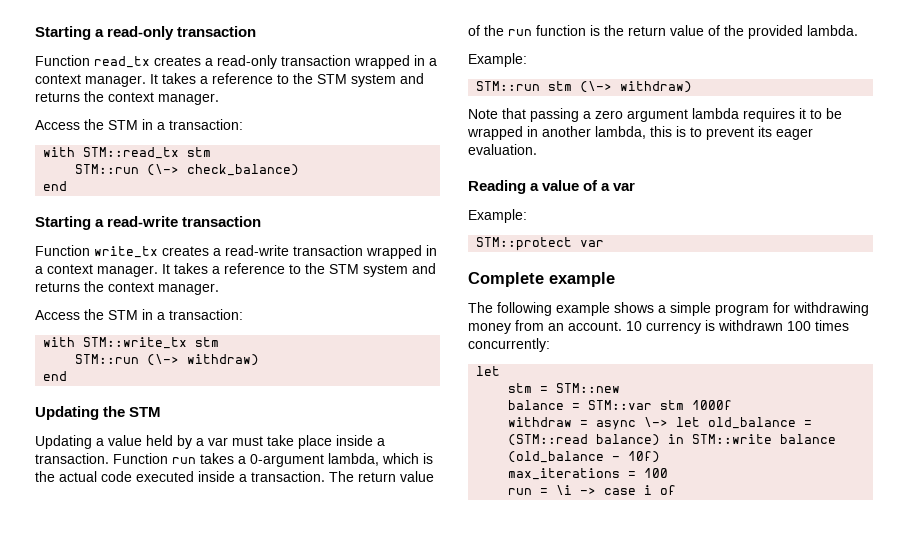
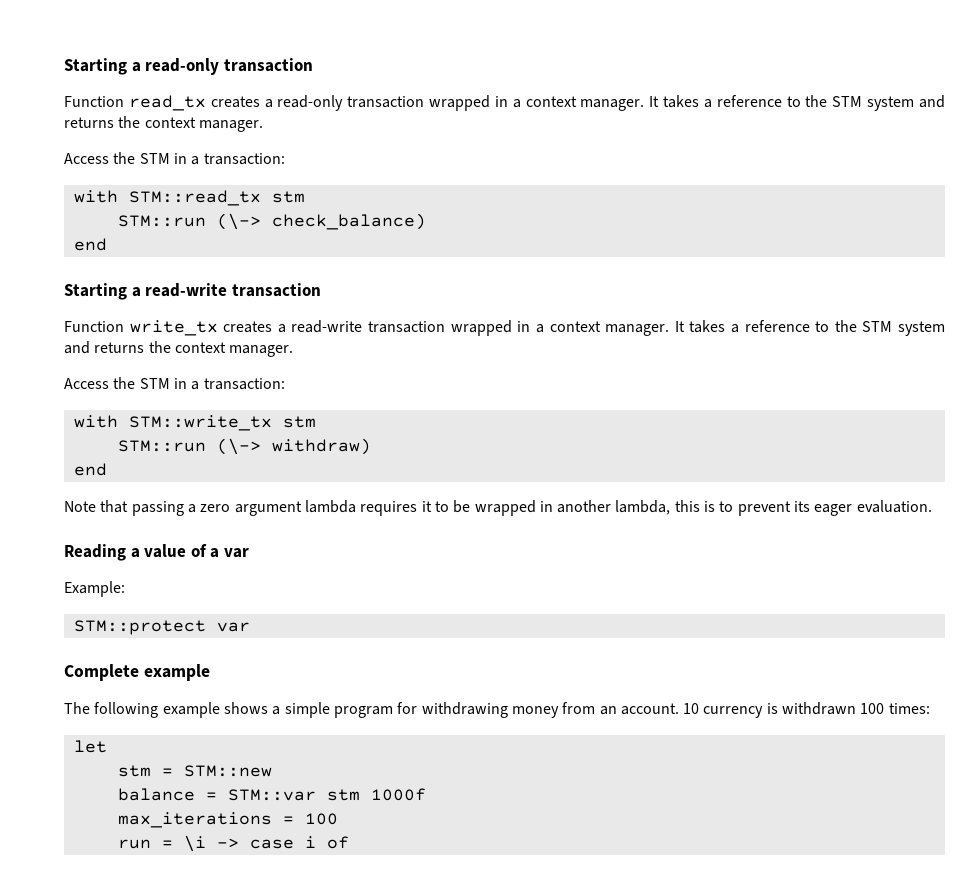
[35,406,162,420] [35,435,385,449] [35,453,433,467] [35,471,434,482] [468,25,858,39] [468,53,527,67] [476,81,693,93] // Updating the STM // Updating a value held by a var must take place inside a transaction. Function run takes a 0-argument lambda, which is the actual code executed inside a transaction. The return value of the run function is the return value of the provided lambda. // Example: // STM::run stm (\-> withdraw) -> (107, 469) none
[815,320,849,331] [468,338,550,352] times concurrently: -> [888,703,930,714] times:
[508,417,813,430] [508,434,837,446] [508,451,661,463] // withdraw = async \-> let old_balance = (STM::read balance) in STM::write balance (old_balance - 10f) -> (426, 794) none

